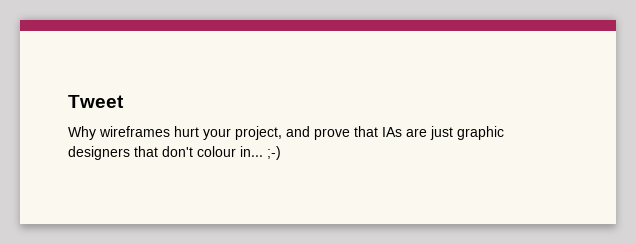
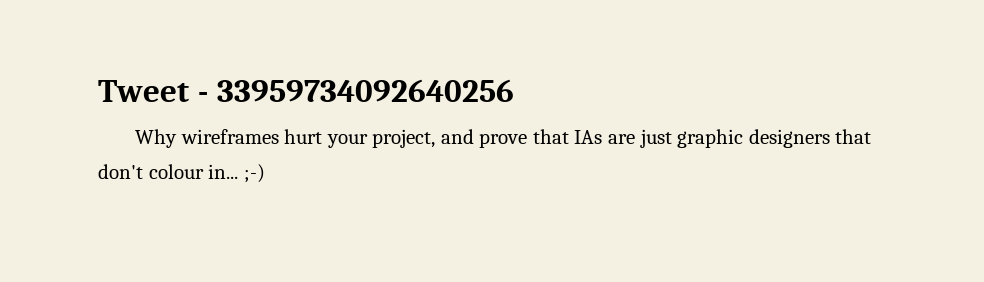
(124, 101) none -> [197,79,514,102] - 33959734092640256

